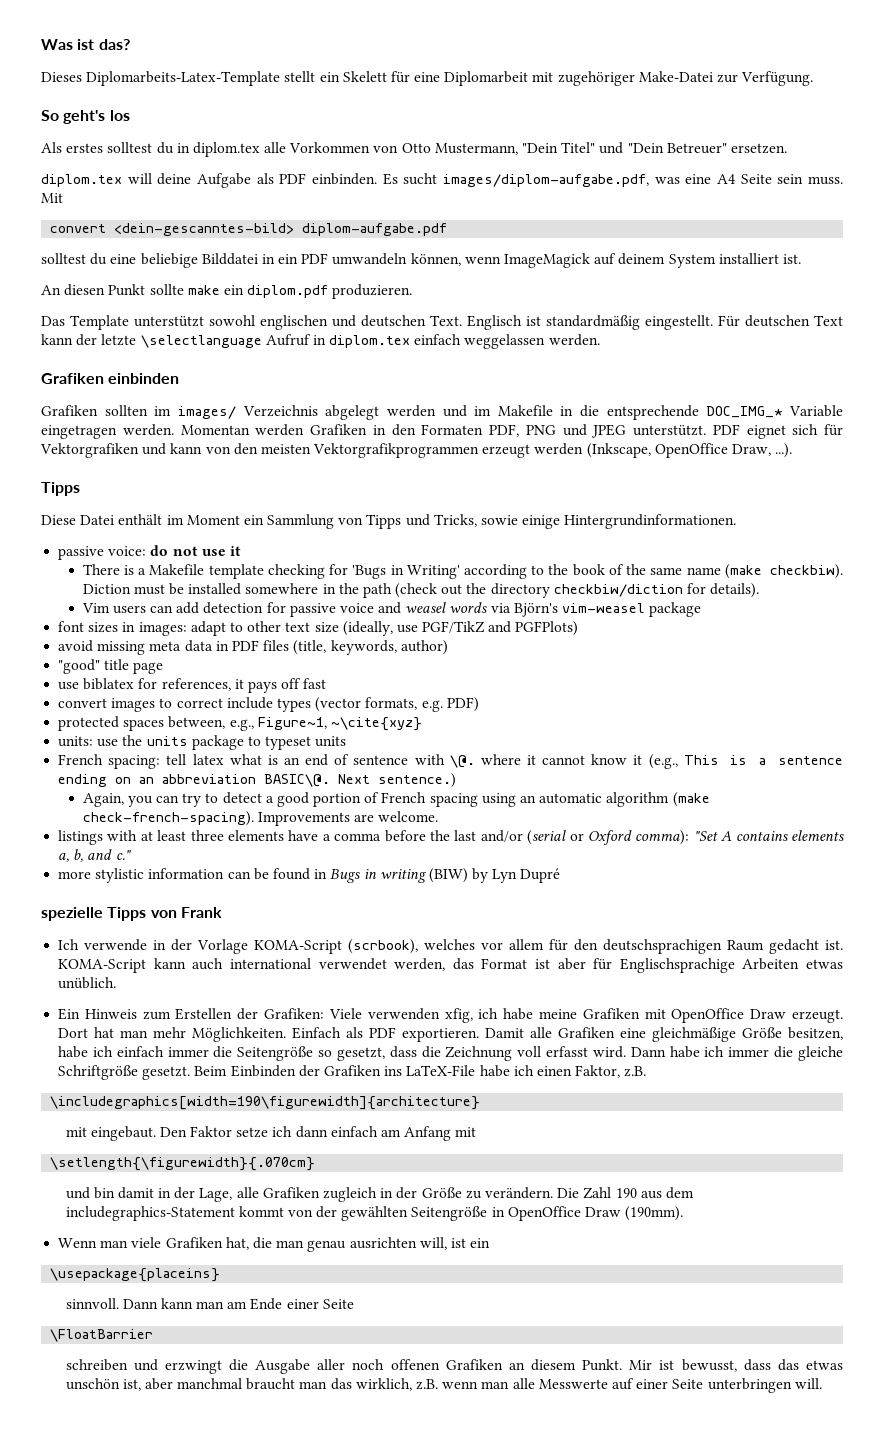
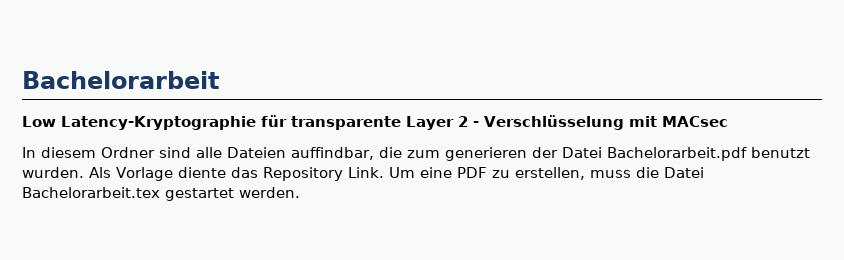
[41,39,130,50] [41,71,814,86] [41,110,130,124] [41,142,787,157] [41,173,843,188] [41,193,63,203] [50,223,448,236] [41,253,801,268] [41,284,413,299] [41,315,843,330] [41,334,600,349] [41,373,180,384] [41,405,843,420] [41,424,843,439] [40,443,793,458] [41,482,80,496] [41,514,737,529] [58,545,241,560] [82,564,843,579] [82,583,760,598] [81,602,702,617] [58,621,579,636] [58,640,448,655] [58,659,164,674] [58,678,327,693] [58,697,479,712] [58,716,422,731] [58,735,347,750] [58,754,843,769] [58,773,457,788] [82,792,710,807] [82,811,439,826] [58,830,845,845] [58,849,131,862] [58,868,561,883] [41,907,222,921] [58,939,843,954] [58,958,843,973] [58,977,117,989] [58,1008,844,1023] [58,1027,843,1042] [58,1046,843,1061] [58,1065,647,1080] [50,1096,481,1110] [65,1126,477,1141] [50,1157,316,1171] [65,1187,694,1202] [65,1206,684,1221] [58,1237,491,1252] [50,1268,221,1282] [65,1298,354,1310] [50,1329,154,1342] [65,1359,843,1374] [65,1378,822,1393] Was ist das? // Dieses Diplomarbeits-Latex-Template stellt ein Skelett für eine Diplomarbeit mit zugehöriger Make-Datei zur Verfügung. // So geht's los // Als erstes solltest du in diplom.tex alle Vorkommen von Otto Mustermann, "Dein Titel" und "Dein Betreuer" ersetzen. // diplom.tex will deine Aufgabe als PDF einbinden. Es sucht images/diplom-aufgabe.pdf, was eine A4 Seite sein muss. Mit // convert <dein-gescanntes-bild> diplom-aufgabe.pdf // solltest du eine beliebige Bilddatei in ein PDF umwandeln können, wenn ImageMagick auf deinem System installiert ist. // An diesen Punkt sollte make ein diplom.pdf produzieren. // Das Template unterstützt sowohl englischen und deutschen Text. Englisch ist standardmäßig eingestellt. Für deutschen Text kann der letzte \selectlanguage Aufruf in diplom.tex einfach weggelassen werden. // Grafiken einbinden // Grafiken sollten im images/ Verzeichnis abgelegt werden und im Makefile in die entsprechende DOC_IMG_* Variable eingetragen werden. Momentan werden Grafiken in den Formaten PDF, PNG und JPEG unterstützt. PDF eignet sich für Vektorgrafiken und kann von den meisten Vektorgrafikprogrammen erzeugt werden (Inkscape, OpenOffice Draw, ...). // Tipps // Diese Datei enthält im Moment ein Sammlung von Tipps und Tricks, sowie einige Hintergrundinformationen. // passive voice: do not use it // There is a Makefile template checking for 'Bugs in Writing' according to the book of the same name (make checkbiw). Diction must be installed somewhere in the path (check out the directory checkbiw/diction for details). // Vim users can add detection for passive voice and weasel words via Björn's vim-weasel package // font sizes in images: adapt to other text size (ideally, use PGF/TikZ and PGFPlots) // avoid missing meta data in PDF files (title, keywords, author) // "good" title page // use biblatex for references, it pays off fast // convert images to correct include types (vector formats, e.g. PDF) // protected spaces between, e.g., Figure~1, ~\cite{xyz} // units: use the units package to typeset units // French spacing: tell latex what is an end of sentence with \@. where it cannot know it (e.g., This is a sentence ending on an abbreviation BASIC\@. Next sentence.) // Again, you can try to detect a good portion of French spacing using an automatic algorithm (make check-french-spacing). Improvements are welcome. // listings with at least three elements have a comma before the last and/or (serial or Oxford comma): "Set A contains elements a, b, and c." // more stylistic information can be found in Bugs in writing (BIW) by Lyn Dupré // spezielle Tipps von Frank // Ich verwende in der Vorlage KOMA-Script (scrbook), welches vor allem für den deutschsprachigen Raum gedacht ist. KOMA-Script kann auch international verwendet werden, das Format ist aber für Englischsprachige Arbeiten etwas unüblich. // Ein Hinweis zum Erstellen der Grafiken: Viele verwenden xfig, ich habe meine Grafiken mit OpenOffice Draw erzeugt. Dort hat man mehr Möglichkeiten. Einfach als PDF exportieren. Damit alle Grafiken eine gleichmäßige Größe besitzen, habe ich einfach immer die Seitengröße so gesetzt, dass die Zeichnung voll erfasst wird. Dann habe ich immer die gleiche Schriftgröße gesetzt. Beim Einbinden der Grafiken ins LaTeX-File habe ich einen Faktor, z.B. // \includegraphics[width=190\figurewidth]{architecture} // mit eingebaut. Den Faktor setze ich dann einfach am Anfang mit // \setlength{\figurewidth}{.070cm} // und bin damit in der Lage, alle Grafiken zugleich in der Größe zu verändern. Die Zahl 190 aus dem includegraphics-Statement kommt von der gewählten Seitengröße in OpenOffice Draw (190mm). // Wenn man viele Grafiken hat, die man genau ausrichten will, ist ein // \usepackage{placeins} // sinnvoll. Dann kann man am Ende einer Seite // \FloatBarrier // schreiben und erzwingt die Ausgabe aller noch offenen Grafiken an diesem Punkt. Mir ist bewusst, dass das etwas unschön ist, aber manchmal braucht man das wirklich, z.B. wenn man alle Messwerte auf einer Seite unterbringen will. -> [22,71,219,89] [22,115,728,130] [22,147,810,161] [22,167,704,181] [22,187,300,201] Bachelorarbeit // Low Latency-Kryptographie für transparente Layer 2 - Verschlüsselung mit MACsec // In diesem Ordner sind alle Dateien auffindbar, die zum generieren der Datei Bachelorarbeit.pdf benutzt wurden. Als Vorlage diente das Repository Link. Um eine PDF zu erstellen, muss die Datei Bachelorarbeit.tex gestartet werden.

